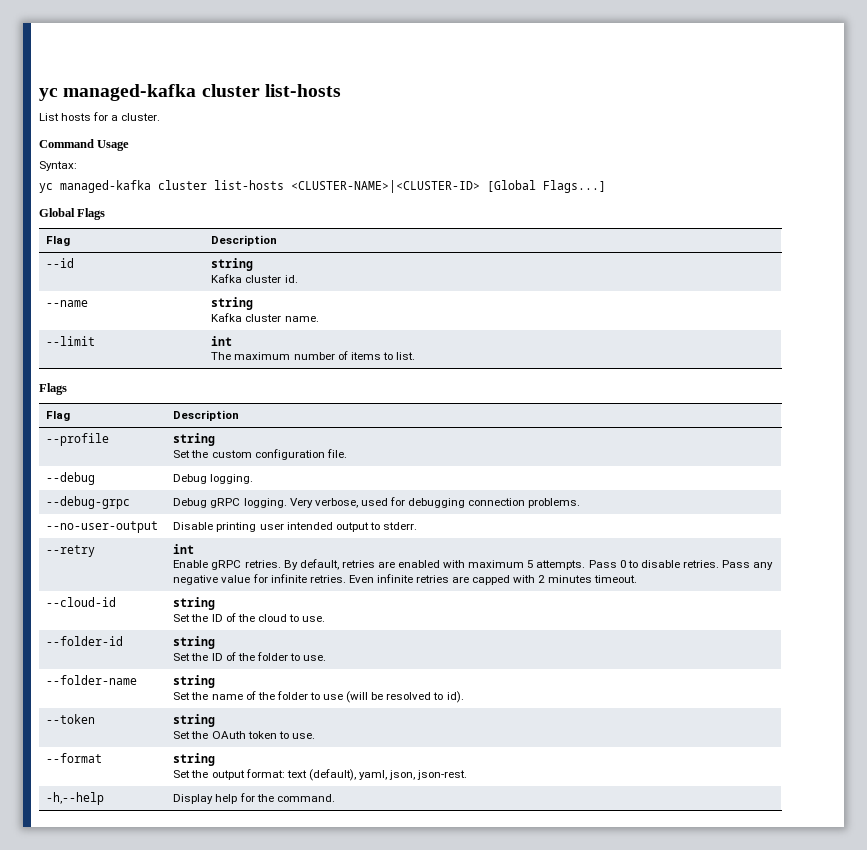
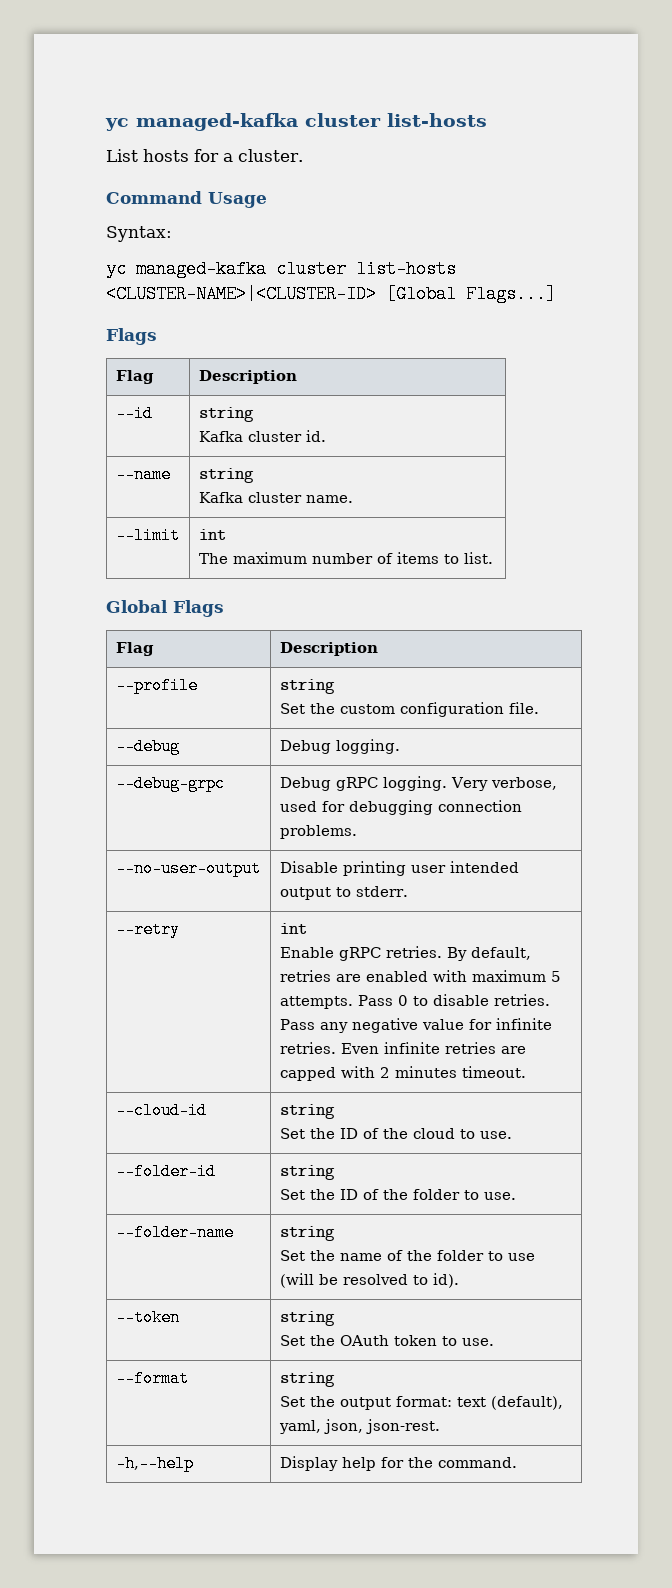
[39,208,75,217] Global -> (556, 294) none
(415, 356) none -> [106,600,168,613] Global

